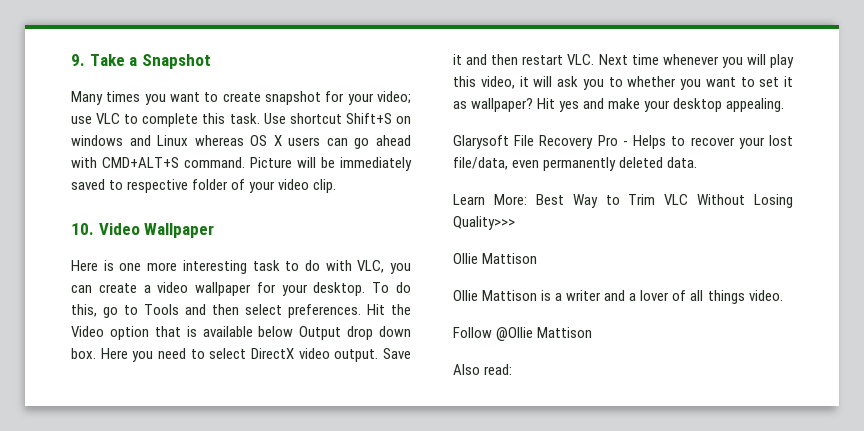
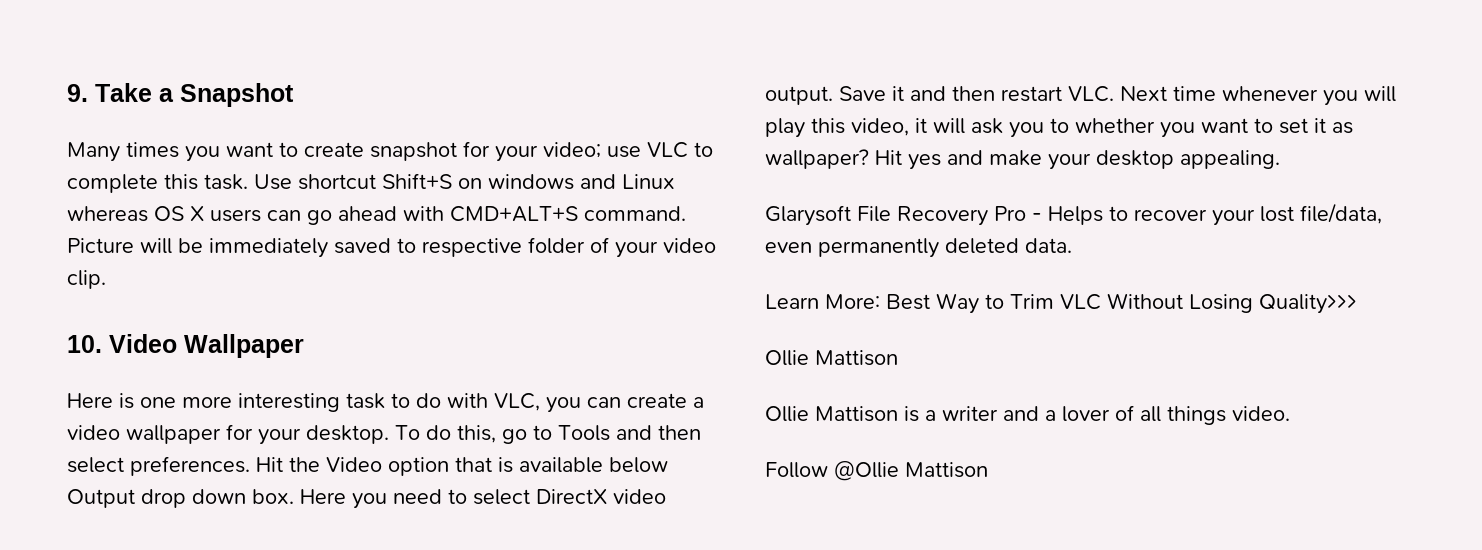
[453,364,513,375] // Also read: -> (988, 470) none

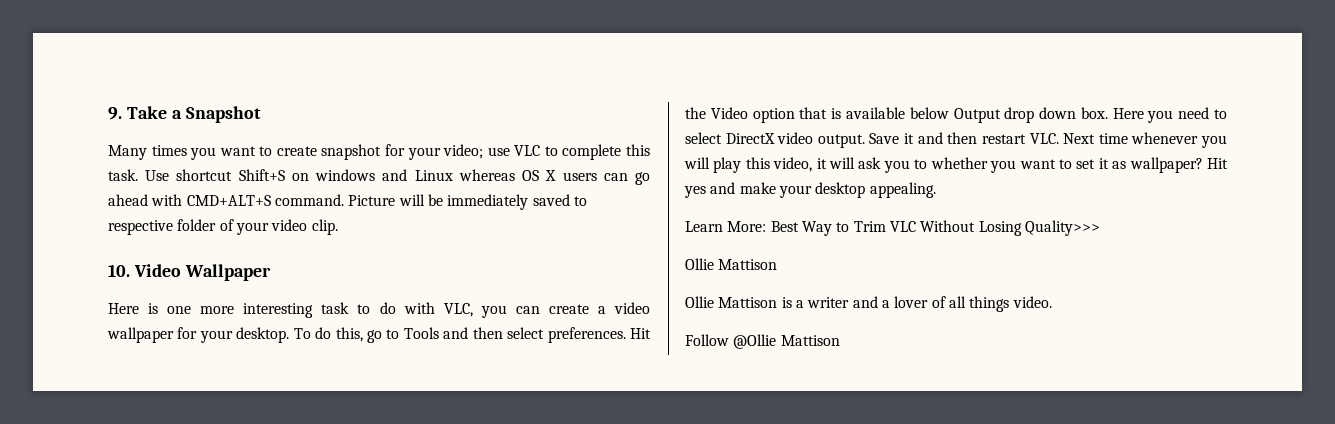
[765,203,1382,226] [765,238,1072,258] // Glarysoft File Recovery Pro - Helps to recover your lost file/data, even permanently deleted data. -> (936, 190) none

